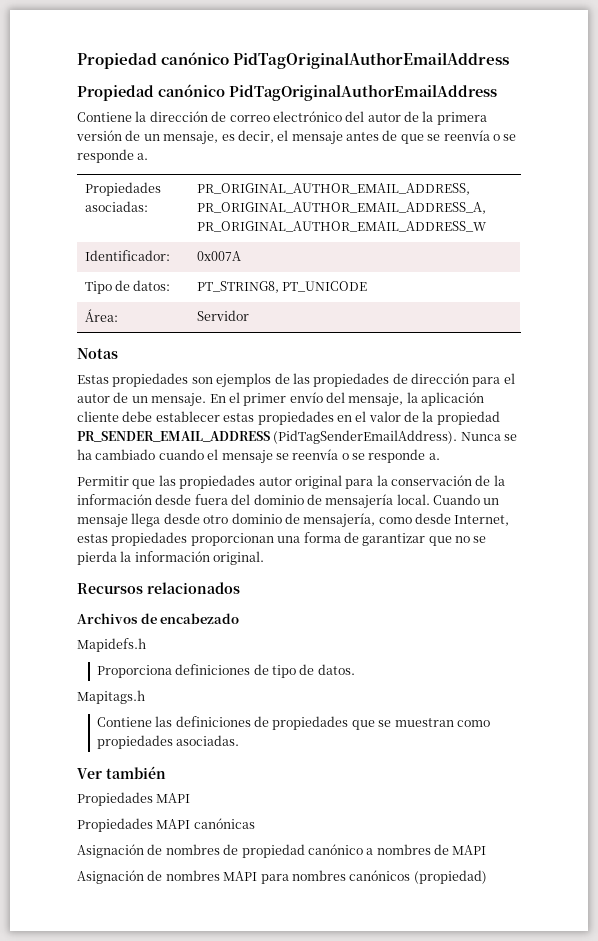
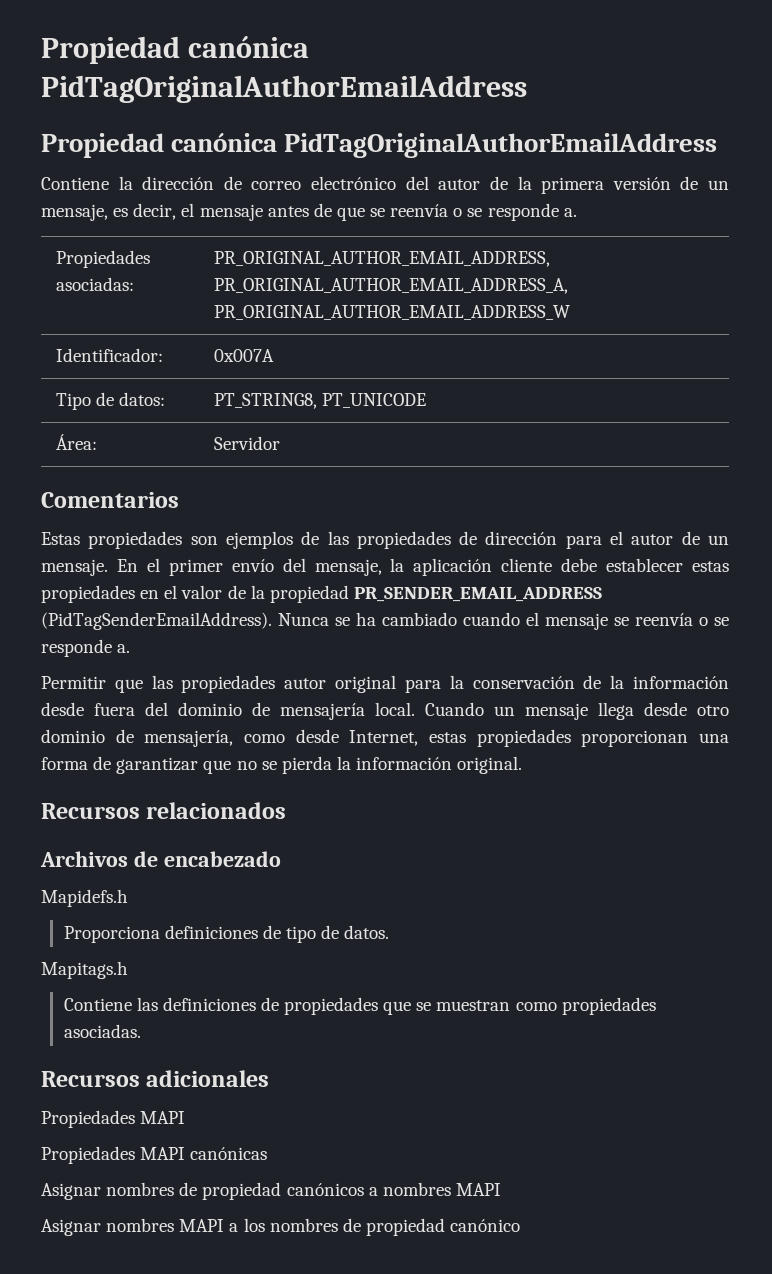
[77,52,230,69] Propiedad canónico -> [41,36,310,64] Propiedad canónica
[158,84,225,97] canónico -> [171,133,278,152] canónica
[77,348,118,359] Notas -> [41,492,179,508] Comentarios
[77,766,166,779] Ver también -> [41,1070,270,1087] Recursos adicionales
[77,844,487,858] [77,870,487,884] Asignación de nombres de propiedad canónico a nombres de MAPI // Asignación de nombres MAPI para nombres canónicos (propiedad) -> [41,1182,501,1200] [41,1218,521,1236] Asignar nombres de propiedad canónicos a nombres MAPI // Asignar nombres MAPI a los nombres de propiedad canónico

